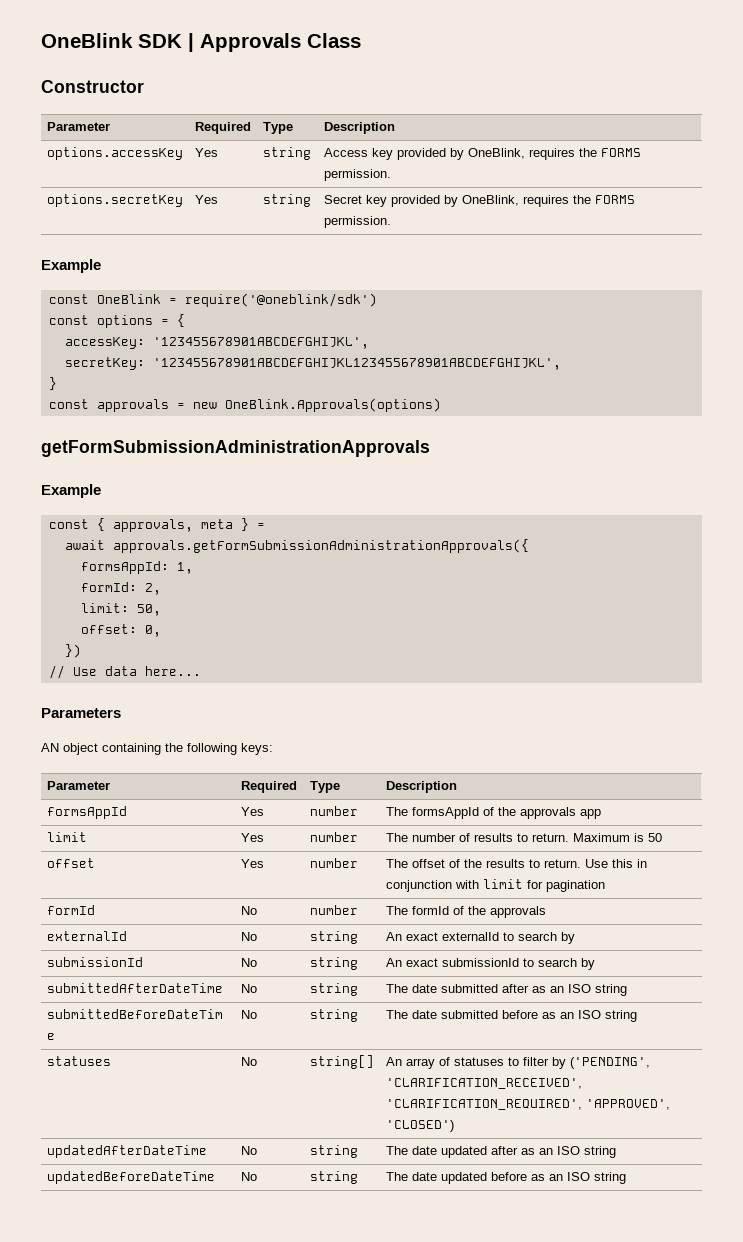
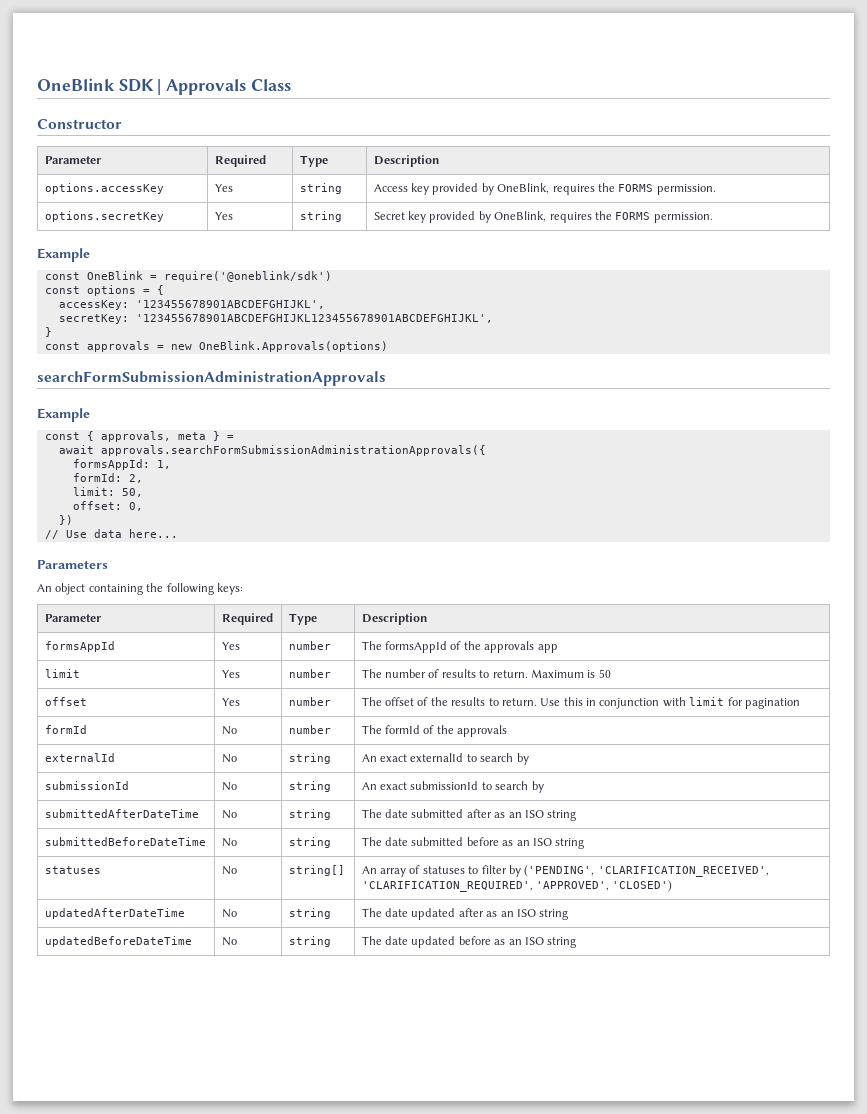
[41,440,430,457] getFormSubmissionAdministrationApprovals -> [37,371,386,386] searchFormSubmissionAdministrationApprovals
[112,539,529,553] approvals.getFormSubmissionAdministrationApprovals({ -> [100,445,486,456] approvals.searchFormSubmissionAdministrationApprovals({
[41,743,59,752] AN -> [37,584,52,592] An

